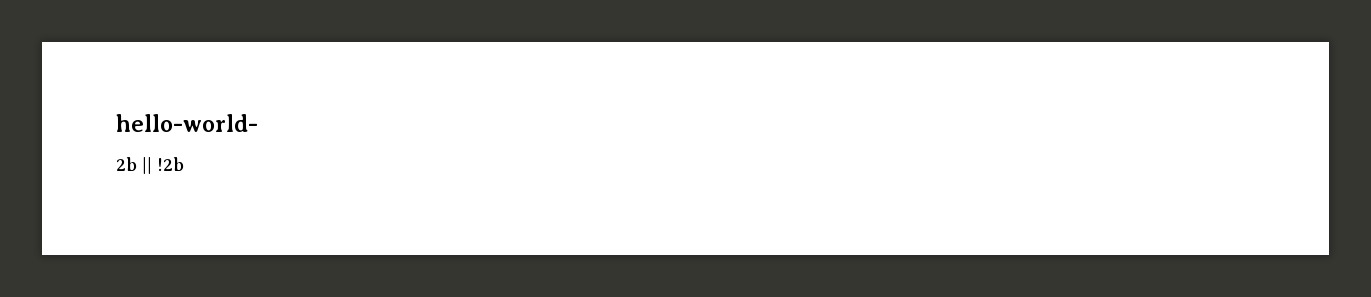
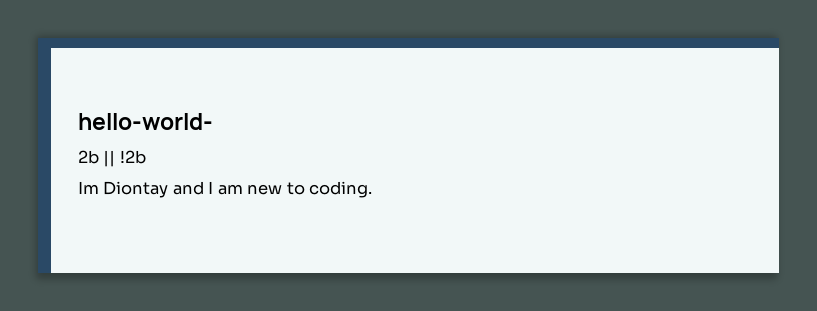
(185, 164) none -> [78,181,373,198] // Im Diontay and I am new to coding.

